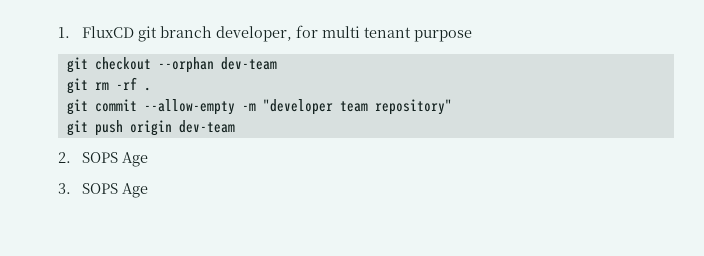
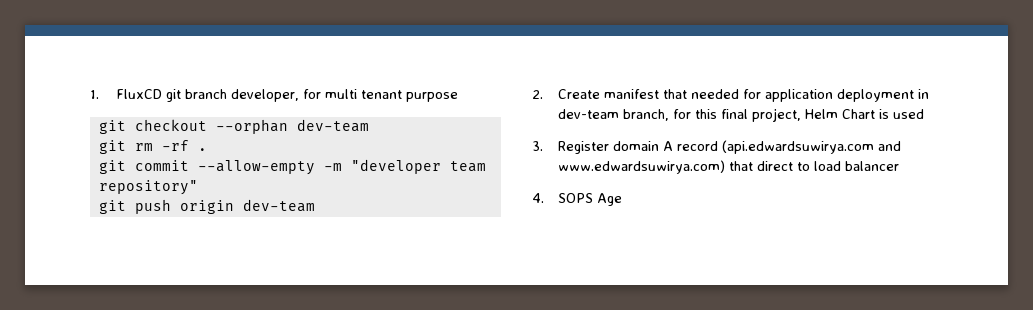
[81,152,148,167] [58,183,71,194] SOPS Age // 3. -> [557,89,929,102] [557,108,924,122] [532,140,901,154] [557,160,899,174] [532,193,544,203] Create manifest that needed for application deployment in dev-team branch, for this final project, Helm Chart is used // 3. Register domain A record (api.edwardsuwirya.com and www.edwardsuwirya.com) that direct to load balancer // 4.

